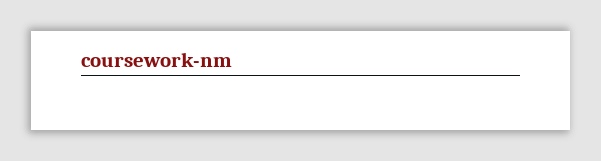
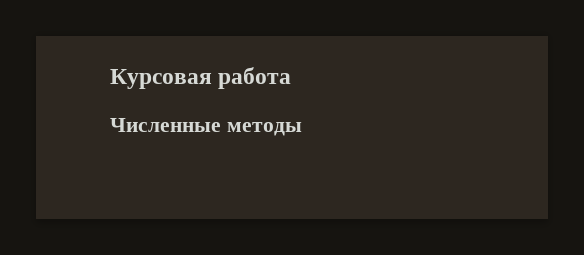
[81,52,232,67] coursework-nm -> [110,67,292,89] [110,118,302,136] Курсовая работа // Численные методы

